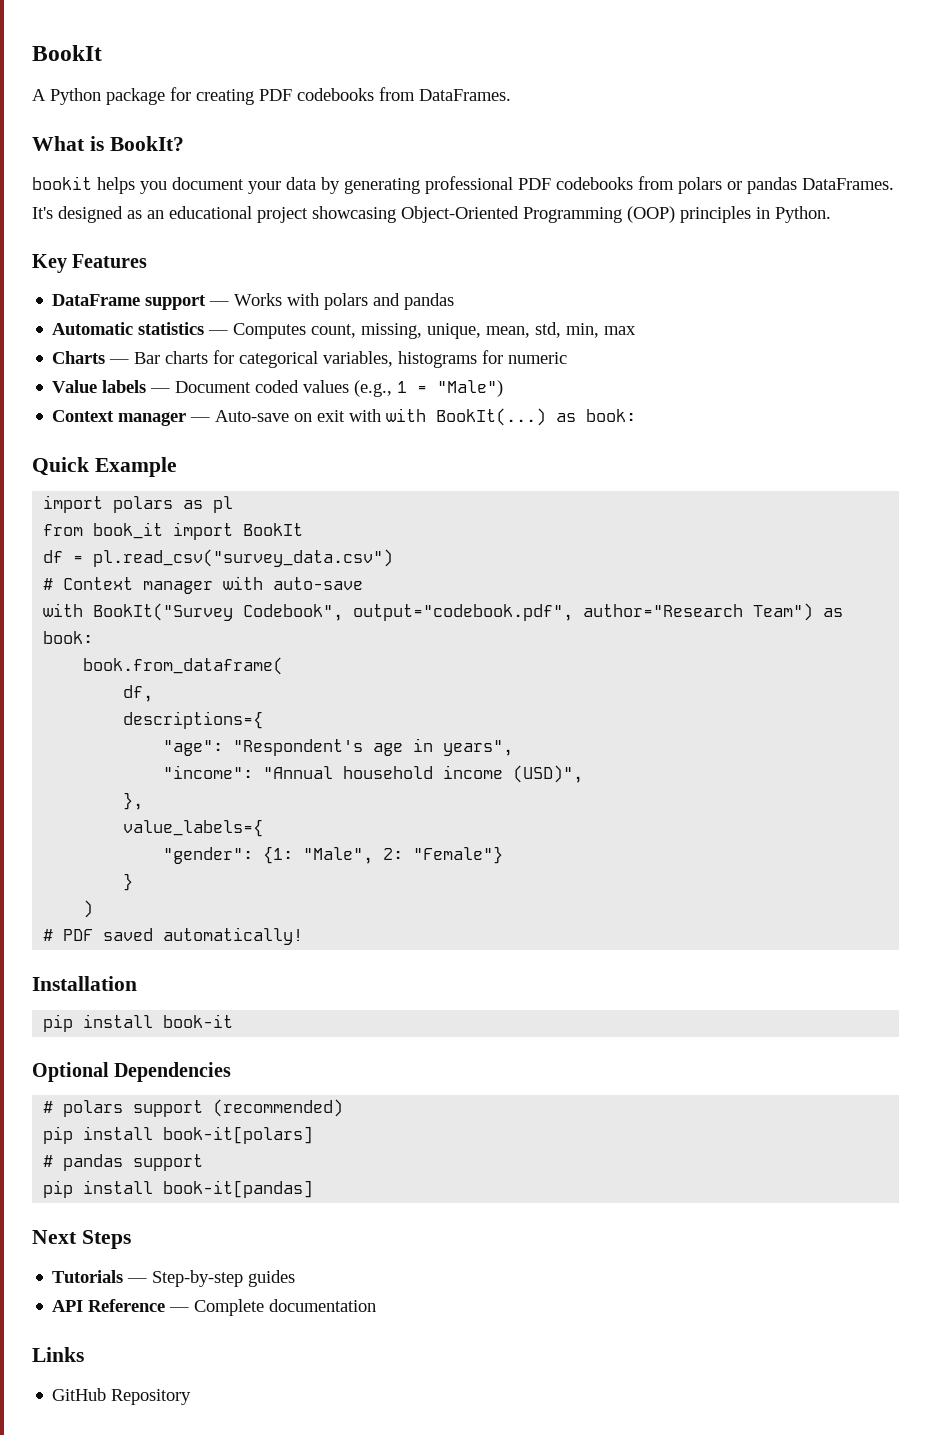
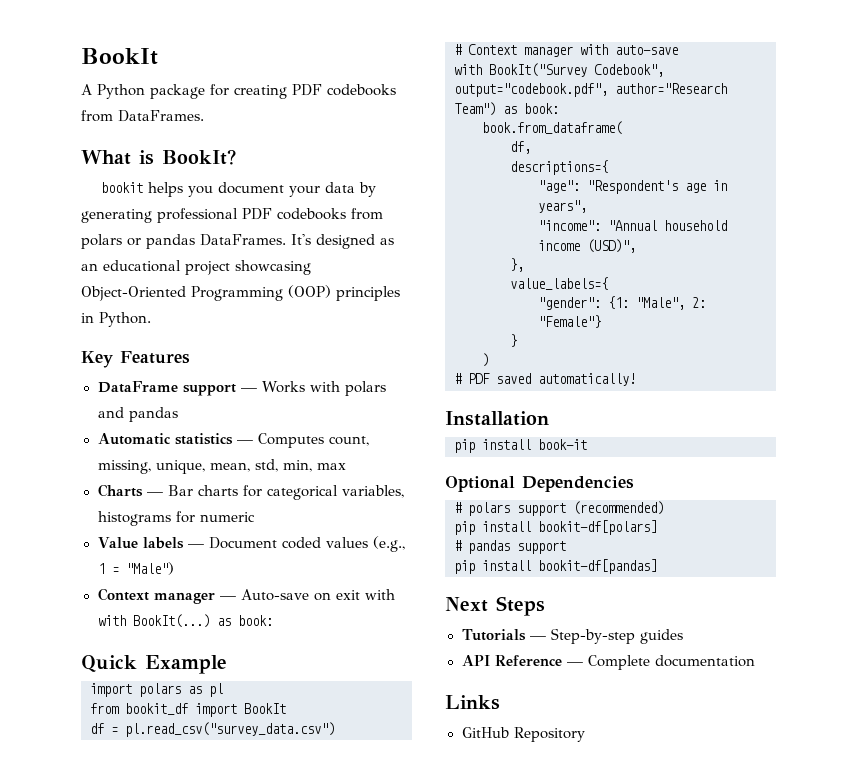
[93,522,164,539] book_it -> [125,703,188,715] bookit_df
[163,1126,314,1144] book-it[polars] -> [538,520,657,535] bookit-df[polars]
[163,1180,314,1198] book-it[pandas] -> [538,559,657,574] bookit-df[pandas]

